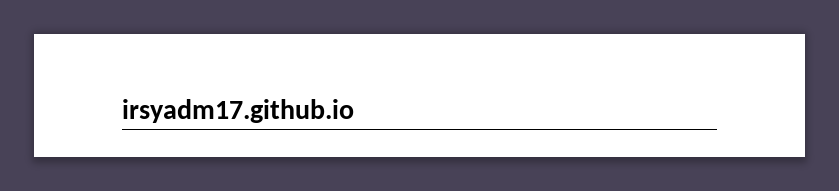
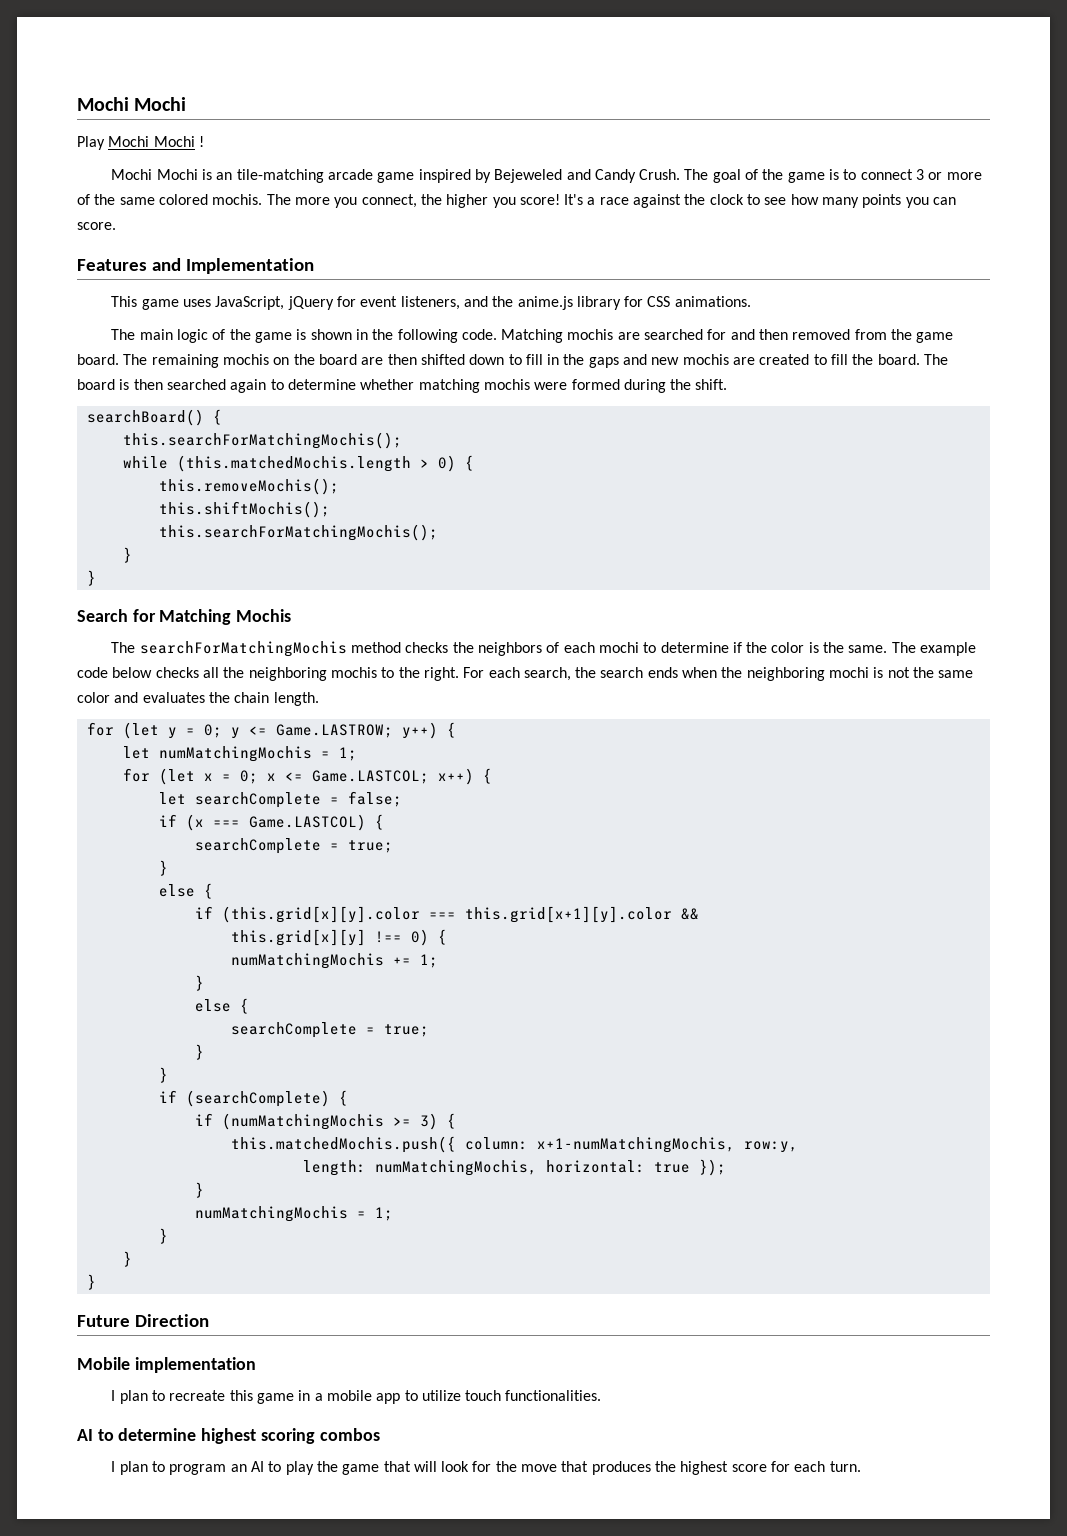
[122,99,354,123] irsyadm17.github.io -> [77,97,187,111] [77,136,204,150] [111,169,982,183] [77,194,957,208] [77,222,116,230] [77,258,314,274] [111,296,751,310] [111,329,954,343] [77,354,949,368] [77,379,728,393] [86,409,222,426] [122,432,402,449] [122,455,474,472] [158,478,339,495] [158,501,330,518] [158,524,438,541] [122,547,132,563] [86,570,96,586] [77,609,292,625] [111,641,977,657] [77,667,974,681] [77,692,319,706] [86,722,456,739] [122,746,357,762] [122,768,492,785] [158,791,402,808] [158,814,384,831] [194,838,393,854] [158,860,168,876] [158,883,213,899] [194,906,699,923] [230,929,447,946] [230,953,438,969] [194,975,204,991] [194,998,249,1014] [230,1022,429,1038] [194,1044,204,1060] [158,1067,168,1083] [158,1090,348,1107] [194,1113,456,1130] [230,1136,798,1153] [302,1159,726,1176] [194,1182,204,1198] [194,1206,393,1222] [158,1228,168,1244] [122,1251,132,1267] [86,1274,96,1290] [77,1314,209,1327] [77,1357,256,1373] [111,1390,602,1404] [77,1428,380,1444] [111,1461,861,1475] Mochi Mochi // Play Mochi Mochi ! // Mochi Mochi is an tile-matching arcade game inspired by Bejeweled and Candy Crush. The goal of the game is to connect 3 or more of the same colored mochis. The more you connect, the higher you score! It's a race against the clock to see how many points you can score. // Features and Implementation // This game uses JavaScript, jQuery for event listeners, and the anime.js library for CSS animations. // The main logic of the game is shown in the following code. Matching mochis are searched for and then removed from the game board. The remaining mochis on the board are then shifted down to fill in the gaps and new mochis are created to fill the board. The board is then searched again to determine whether matching mochis were formed during the shift. // searchBoard() { // this.searchForMatchingMochis(); // while (this.matchedMochis.length > 0) { // this.removeMochis(); // this.shiftMochis(); // this.searchForMatchingMochis(); // } // } // Search for Matching Mochis // The searchForMatchingMochis method checks the neighbors of each mochi to determine if the color is the same. The example code below checks all the neighboring mochis to the right. For each search, the search ends when the neighboring mochi is not the same color and evaluates the chain length. // for (let y = 0; y <= Game.LASTROW; y++) { // let numMatchingMochis = 1; // for (let x = 0; x <= Game.LASTCOL; x++) { // let searchComplete = false; // if (x === Game.LASTCOL) { // searchComplete = true; // } // else { // if (this.grid[x][y].color === this.grid[x+1][y].color && // this.grid[x][y] !== 0) { // numMatchingMochis += 1; // } // else { // searchComplete = true; // } // } // if (searchComplete) { // if (numMatchingMochis >= 3) { // this.matchedMochis.push({ column: x+1-numMatchingMochis, row:y, // length: numMatchingMochis, horizontal: true }); // } // numMatchingMochis = 1; // } // } // } // Future Direction // Mobile implementation // I plan to recreate this game in a mobile app to utilize touch functionalities. // AI to determine highest scoring combos // I plan to program an AI to play the game that will look for the move that produces the highest score for each turn.

